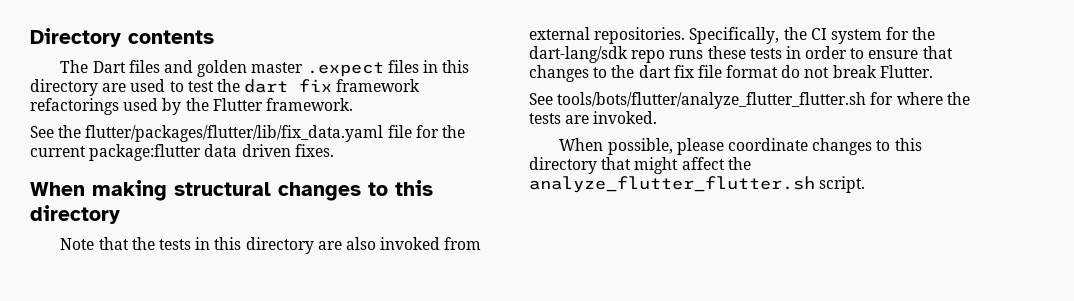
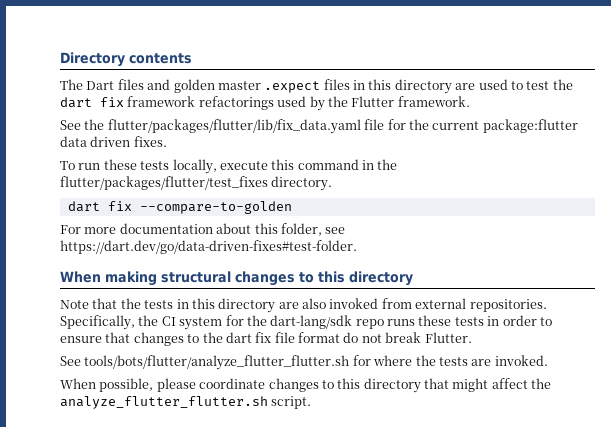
(334, 150) none -> [60,159,398,174] [60,176,333,191] [67,201,292,214] [60,223,346,236] [60,240,357,254] // To run these tests locally, execute this command in the flutter/packages/flutter/test_fixes directory. // dart fix --compare-to-golden // For more documentation about this folder, see https://dart.dev/go/data-driven-fixes#test-folder.

